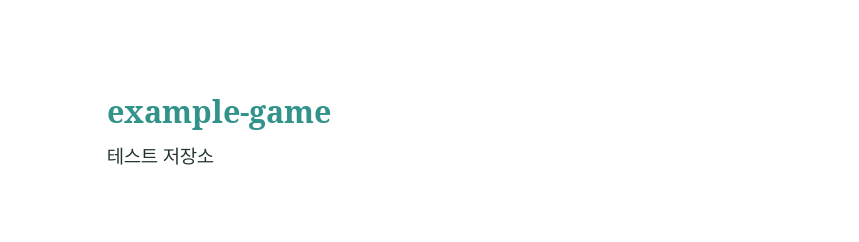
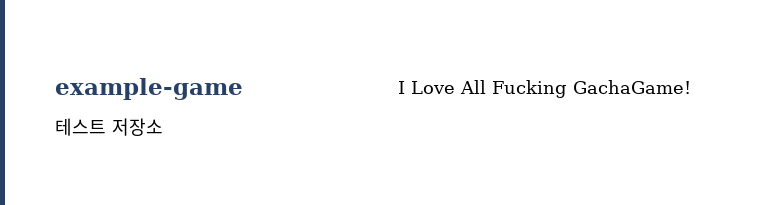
(215, 156) none -> [398,80,691,98] // I Love All Fucking GachaGame!

